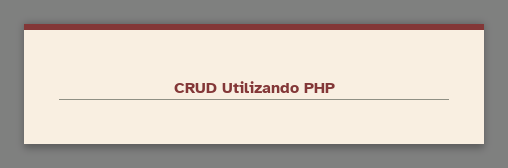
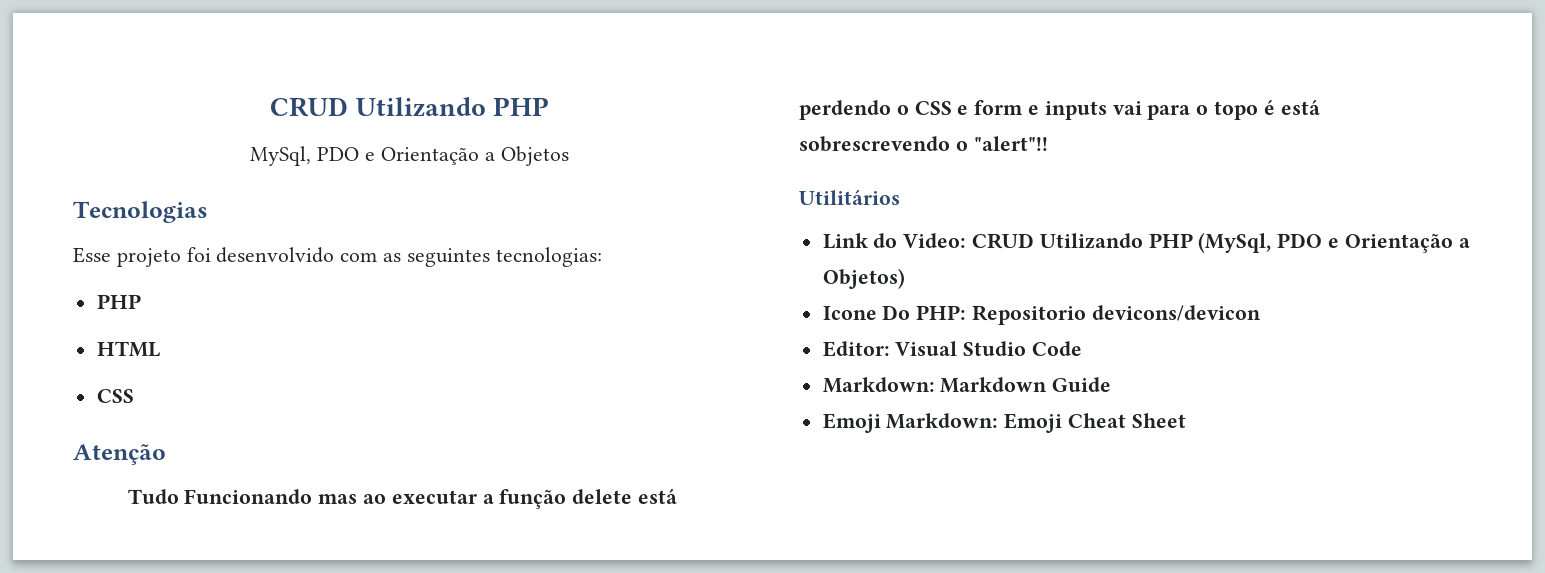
[173,81,335,93] CRUD Utilizando PHP -> [270,97,549,117] [250,146,569,166] [73,201,208,223] [73,247,602,267] [96,294,141,309] [96,341,160,357] [96,389,134,403] [73,444,166,465] [127,489,678,509] [799,100,1320,120] [799,136,1048,152] [799,190,900,205] [822,232,1470,253] [822,268,905,289] [822,305,1261,325] [822,341,1083,357] [822,377,1112,393] [822,413,1186,433] CRUD Utilizando PHP // MySql, PDO e Orientação a Objetos // Tecnologias // Esse projeto foi desenvolvido com as seguintes tecnologias: // PHP // HTML // CSS // Atenção // Tudo Funcionando mas ao executar a função delete está perdendo o CSS e form e inputs vai para o topo é está sobrescrevendo o "alert"!! // Utilitários // Link do Video: CRUD Utilizando PHP (MySql, PDO e Orientação a Objetos) // Icone Do PHP: Repositorio devicons/devicon // Editor: Visual Studio Code // Markdown: Markdown Guide // Emoji Markdown: Emoji Cheat Sheet

